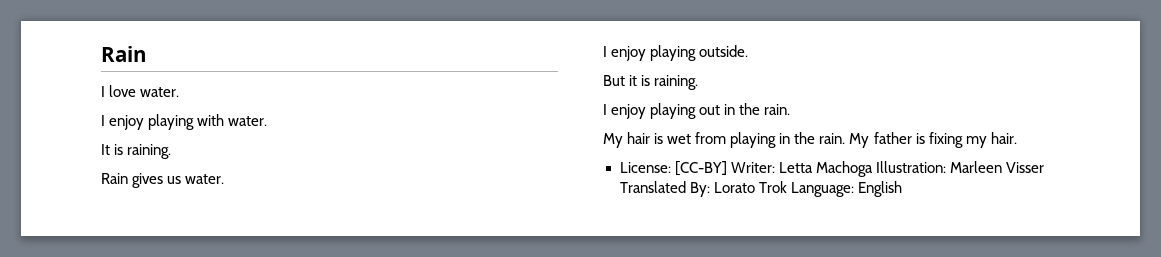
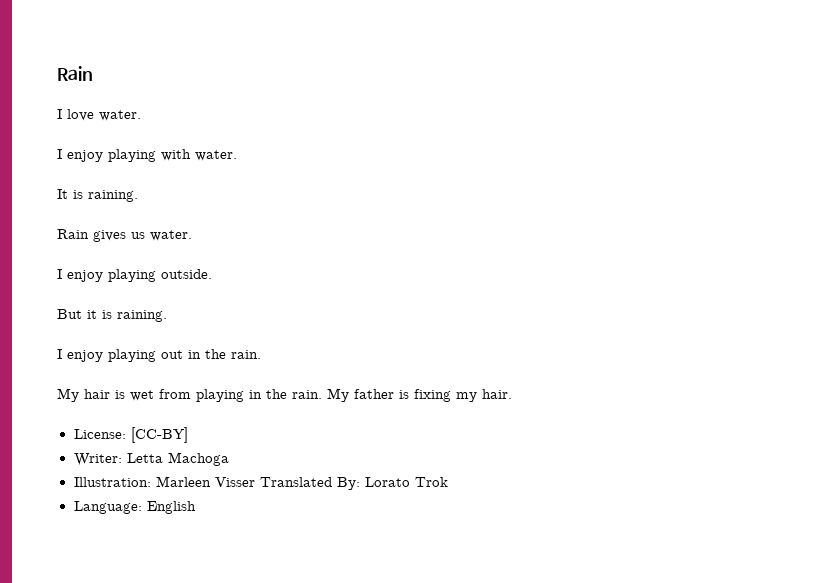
(727, 168) none -> (188, 435) //
(873, 169) none -> (229, 459) //
(787, 187) none -> (448, 482) //

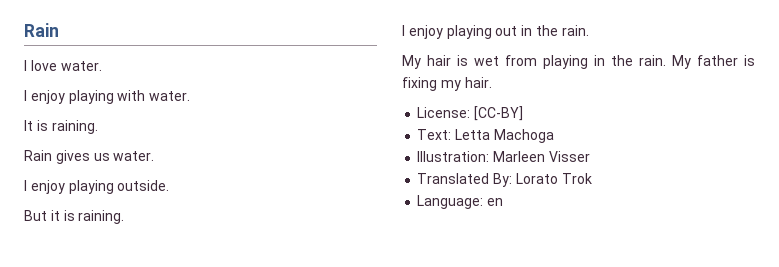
[73,453,122,466] Writer: -> [417,129,452,140] Text:
(255, 482) none -> (590, 156) //
[146,501,196,514] English -> [487,198,504,206] en

